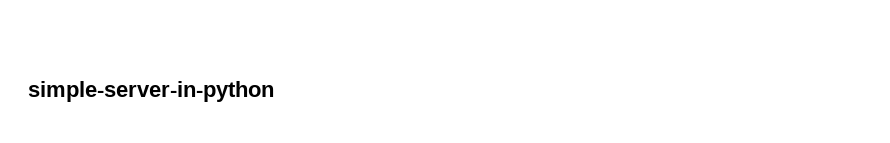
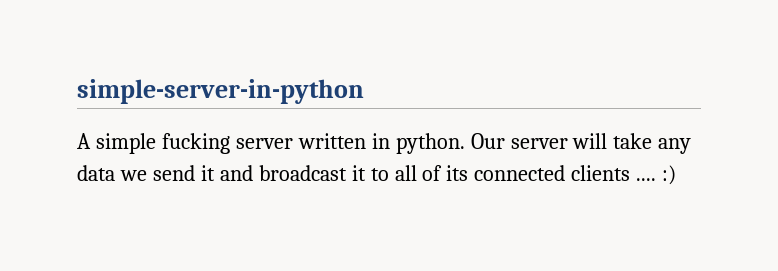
(274, 91) none -> [77,133,692,154] [77,165,677,185] // A simple fucking server written in python. Our server will take any data we send it and broadcast it to all of its connected clients .... :)

